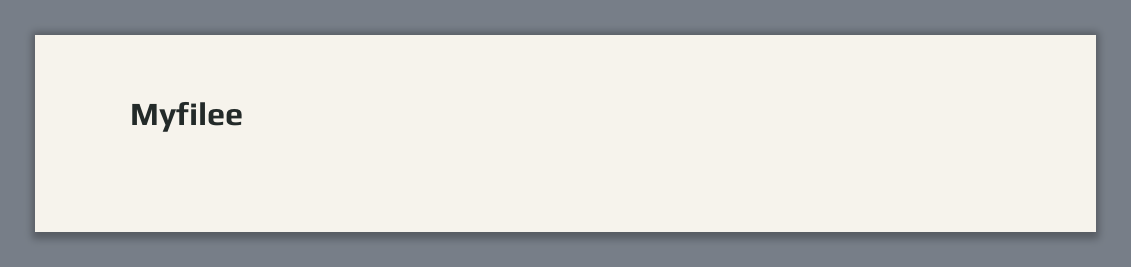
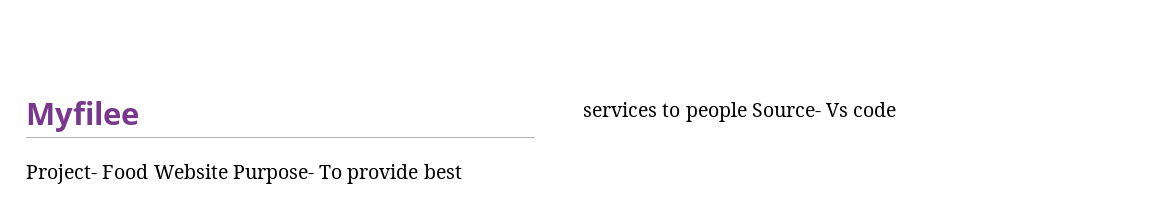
(243, 116) none -> [26,164,462,184] [583,102,897,122] // Project- Food Website Purpose- To provide best services to people Source- Vs code

